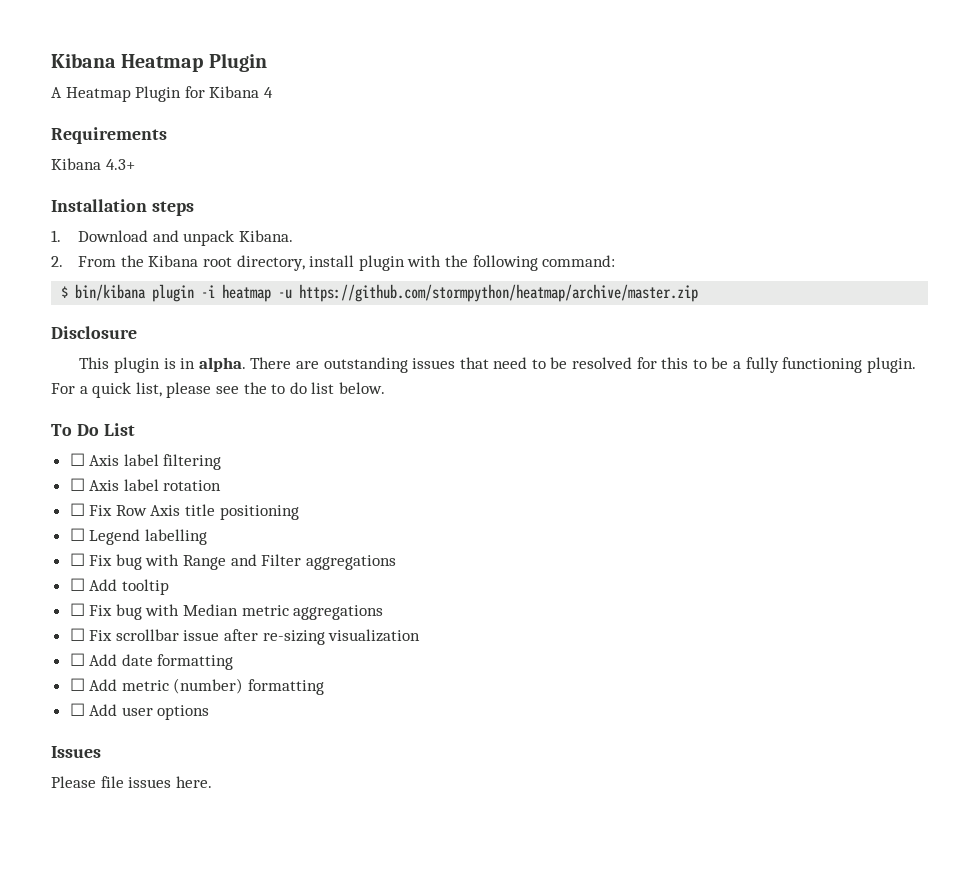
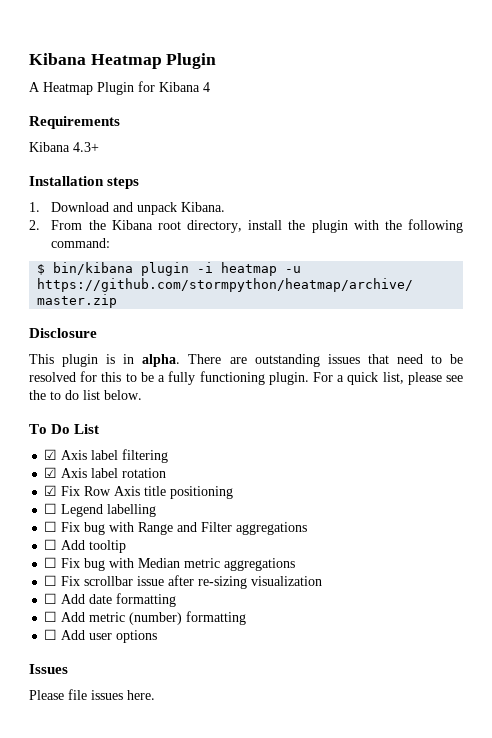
(355, 261) none -> [288,220,306,230] the
[69,453,85,466] ☐ -> [44,449,58,460] ☑
[69,478,85,491] ☐ -> [44,467,58,478] ☑
[69,503,85,516] ☐ -> [44,485,58,496] ☑

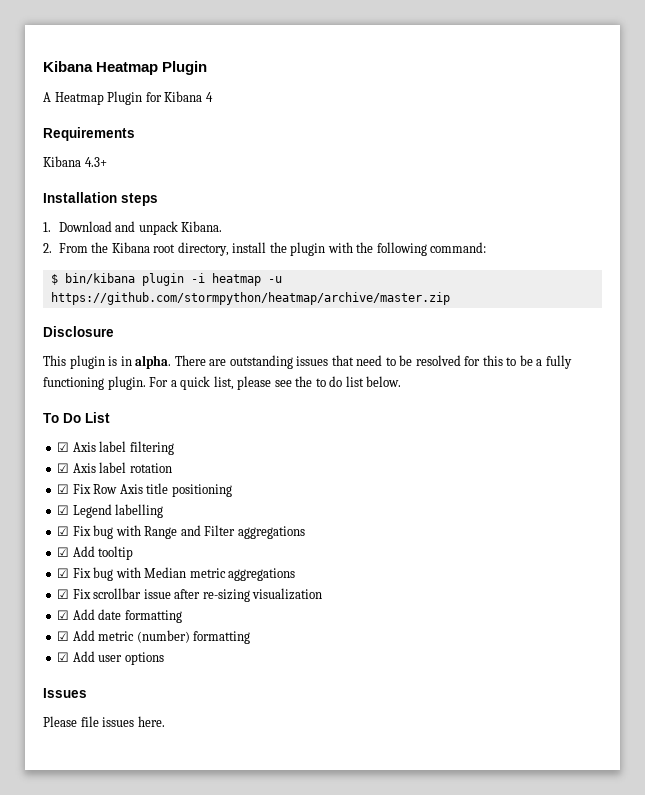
[44,503,58,514] ☐ -> [57,505,70,515] ☑
[44,521,58,532] ☐ -> [57,526,70,536] ☑
[44,539,58,550] ☐ -> [57,547,70,557] ☑
[44,557,58,568] ☐ -> [57,568,70,578] ☑
[44,575,58,586] ☐ -> [57,589,70,599] ☑
[44,593,58,604] ☐ -> [57,610,70,620] ☑
[44,611,58,622] ☐ -> [57,631,70,641] ☑
[44,629,58,640] ☐ -> [57,652,70,662] ☑

